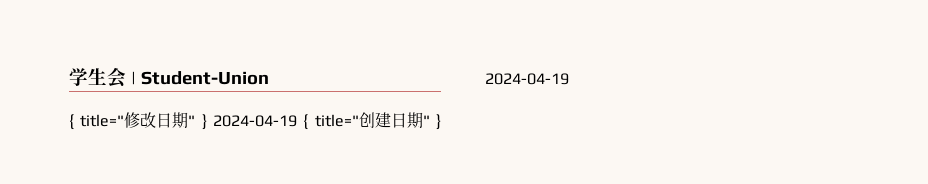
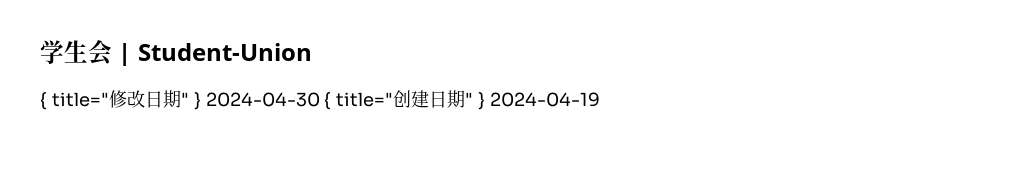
[213,115,297,127] 2024-04-19 -> [205,92,320,107] 2024-04-30

